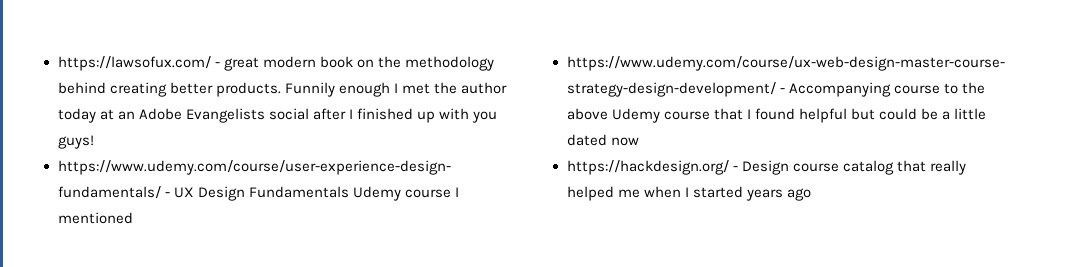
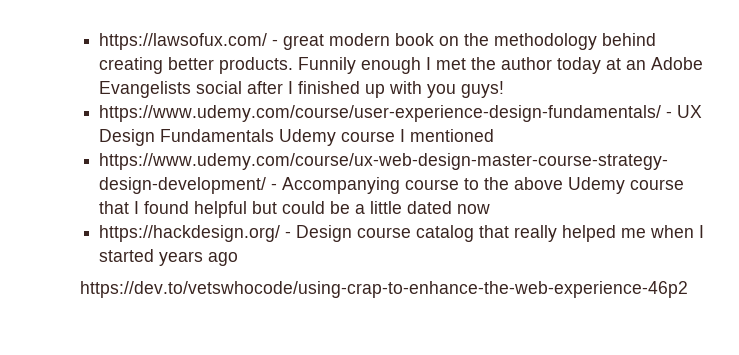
(811, 194) none -> [80,281,688,298] // https://dev.to/vetswhocode/using-crap-to-enhance-the-web-experience-46p2

